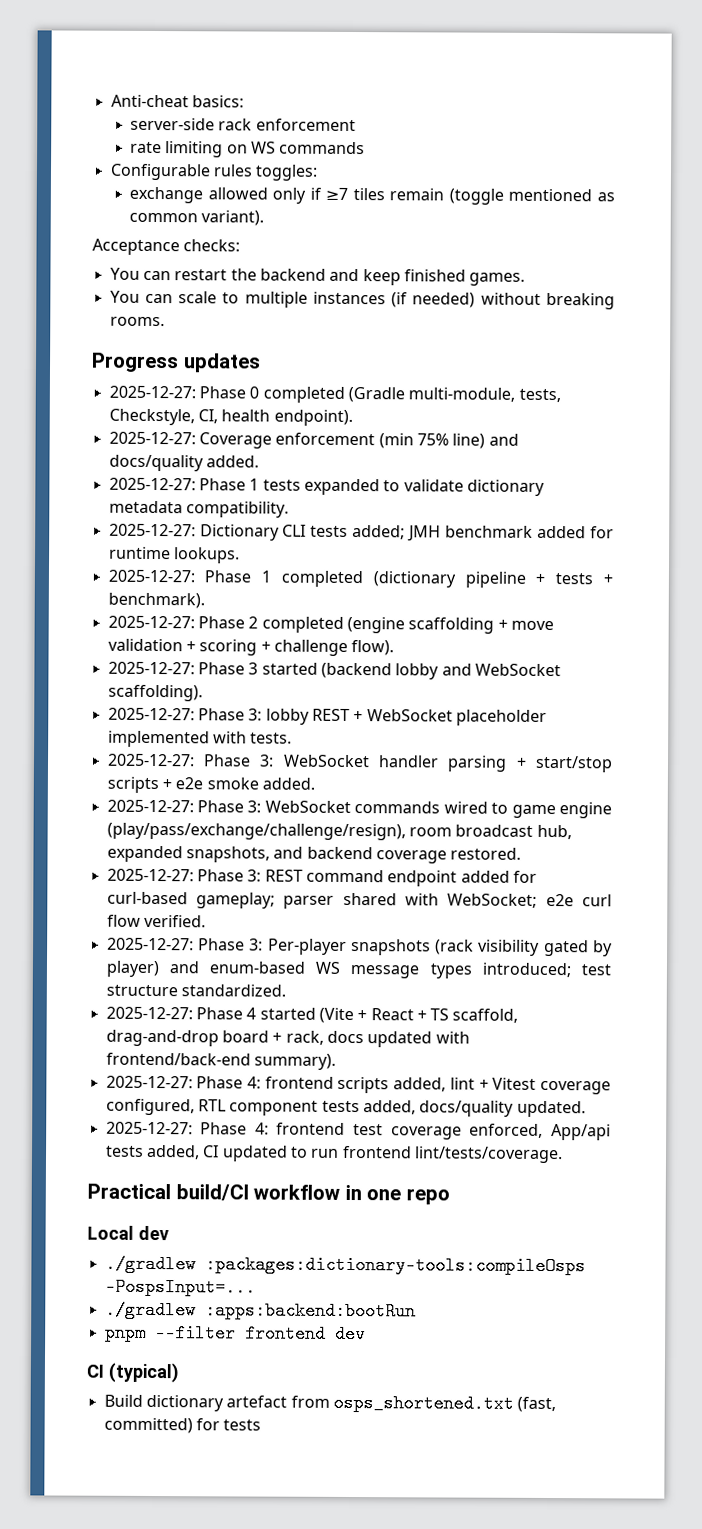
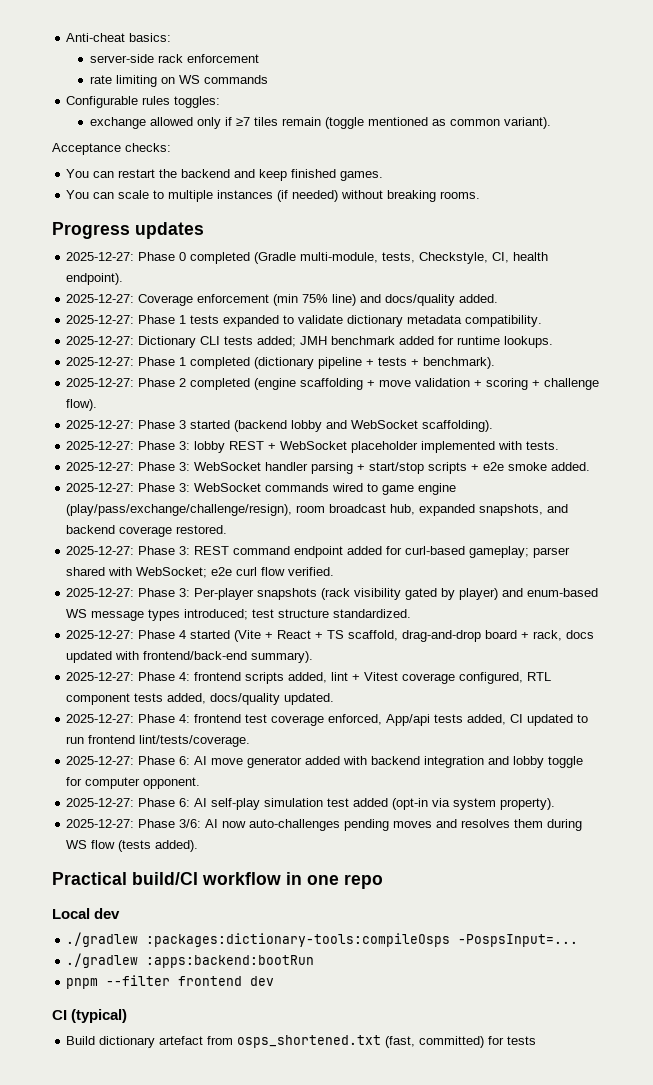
(563, 1155) none -> [66,756,584,768] [66,777,201,789] [66,798,556,810] [66,819,583,831] [66,840,199,852] // 2025-12-27: Phase 6: AI move generator added with backend integration and lobby toggle for computer opponent. // 2025-12-27: Phase 6: AI self-play simulation test added (opt-in via system property). // 2025-12-27: Phase 3/6: AI now auto-challenges pending moves and resolves them during WS flow (tests added).

